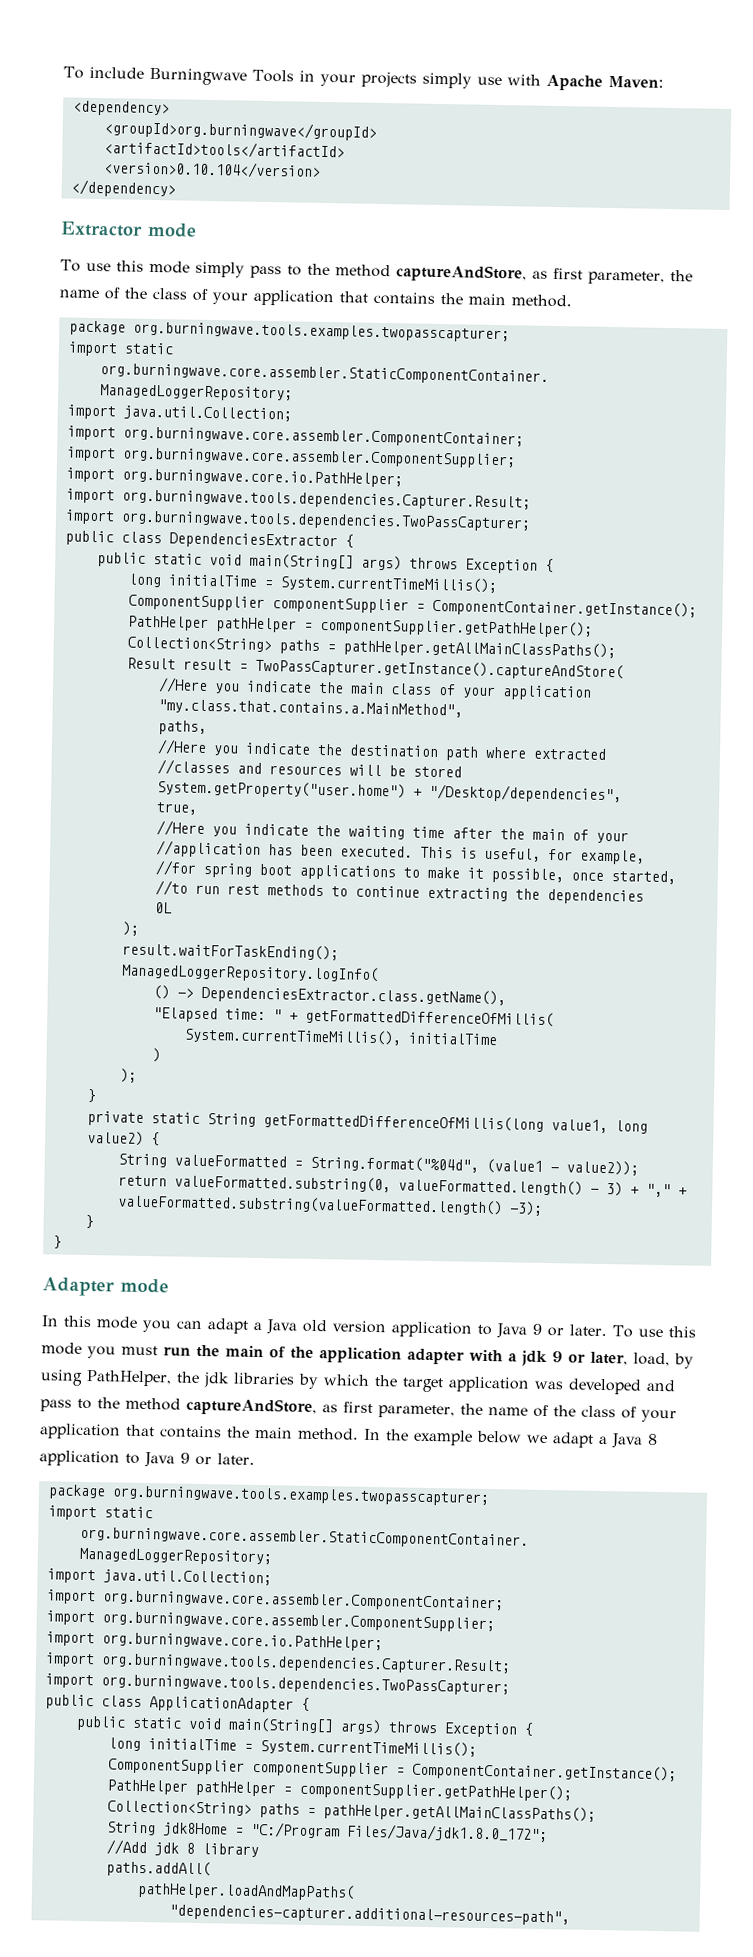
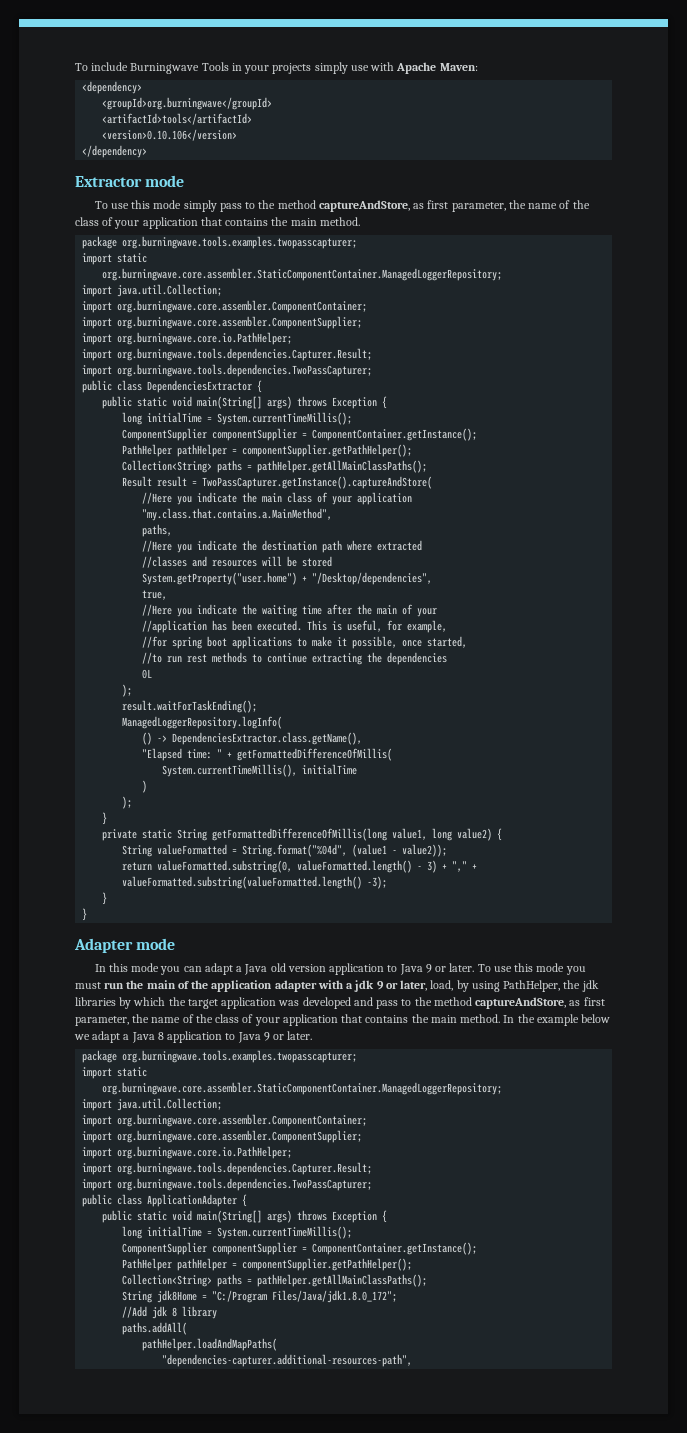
[102,160,321,179] <version>0.10.104</version> -> [102,129,238,141] <version>0.10.106</version>

